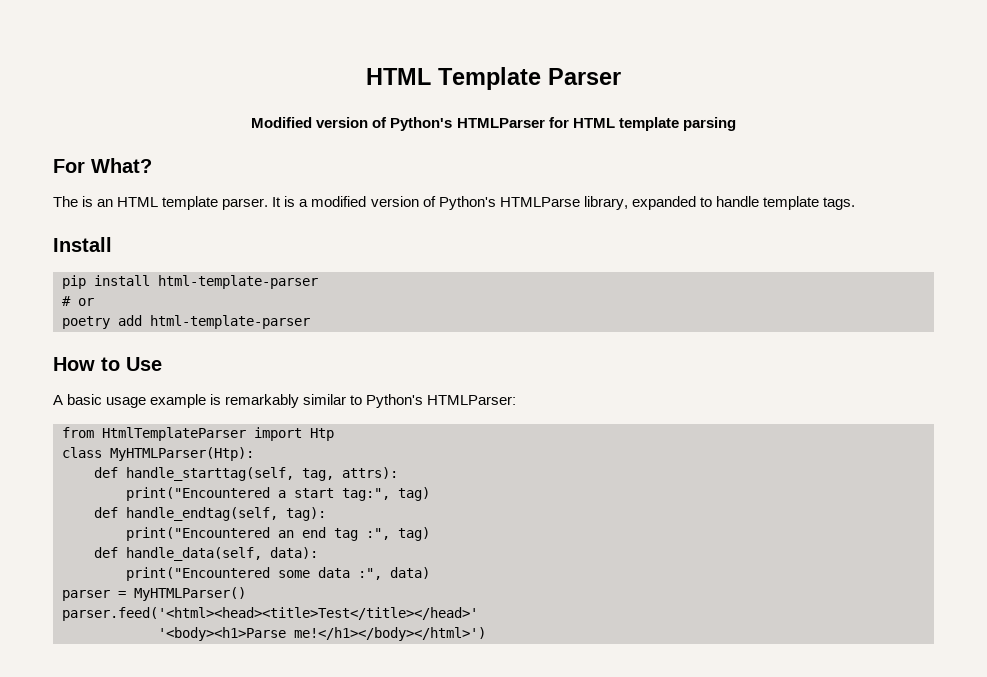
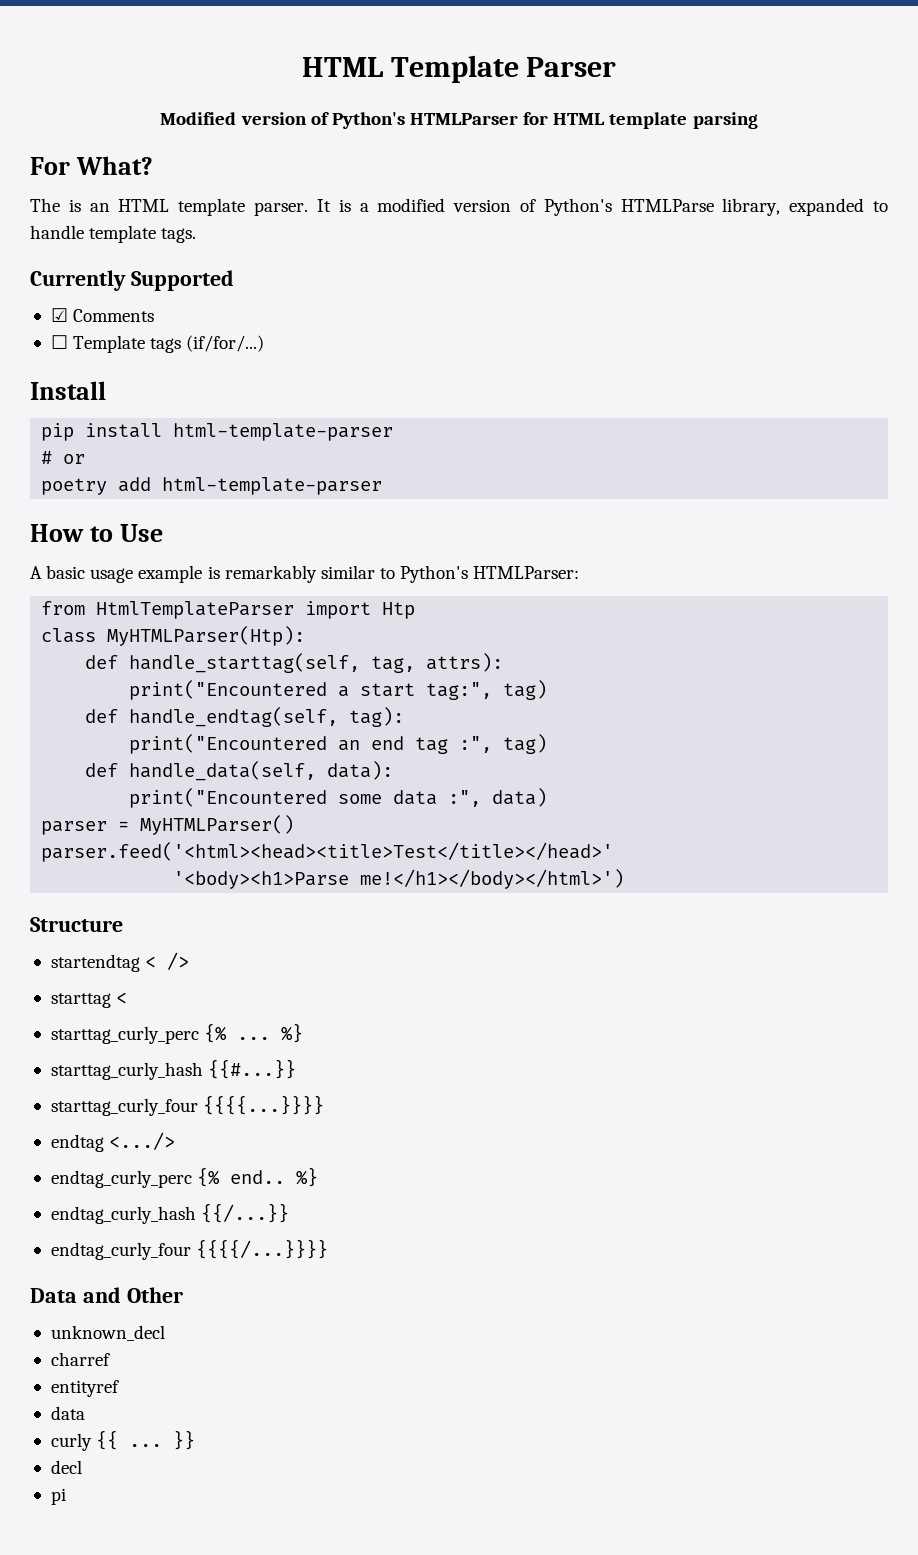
(855, 203) none -> [30,270,234,291] [50,308,155,322] [50,335,265,353] // Currently Supported // ☑ Comments // ☐ Template tags (if/for/...)
(486, 634) none -> [30,917,123,932] [50,952,190,972] [50,992,128,1008] [50,1023,304,1044] [50,1059,297,1080] [50,1095,325,1116] [50,1132,176,1152] [50,1167,319,1188] [50,1203,290,1224] [50,1239,329,1260] [30,1287,183,1303] [50,1325,165,1341] [50,1352,110,1366] [50,1380,119,1397] [50,1406,85,1420] [50,1430,196,1451] [50,1460,82,1474] [50,1488,66,1505] // Structure // startendtag < /> // starttag < // starttag_curly_perc {% ... %} // starttag_curly_hash {{#...}} // starttag_curly_four {{{{...}}}} // endtag <.../> // endtag_curly_perc {% end.. %} // endtag_curly_hash {{/...}} // endtag_curly_four {{{{/...}}}} // Data and Other // unknown_decl // charref // entityref // data // curly {{ ... }} // decl // pi

